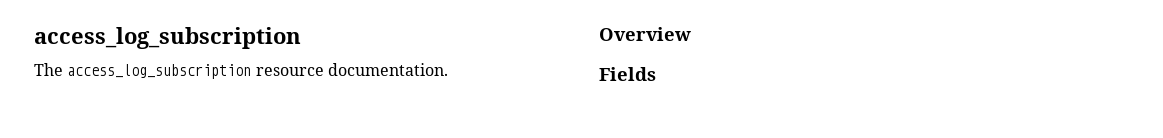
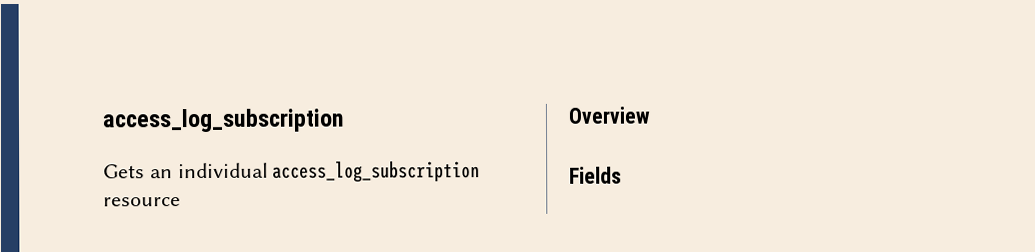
[34,63,63,76] The -> [103,162,268,179] Gets an individual
[327,63,448,76] documentation. -> (181, 202) none

